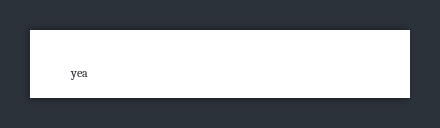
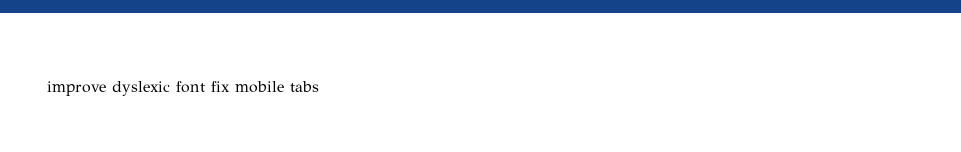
[70,71,88,80] yea -> [47,81,319,96] improve dyslexic font fix mobile tabs

